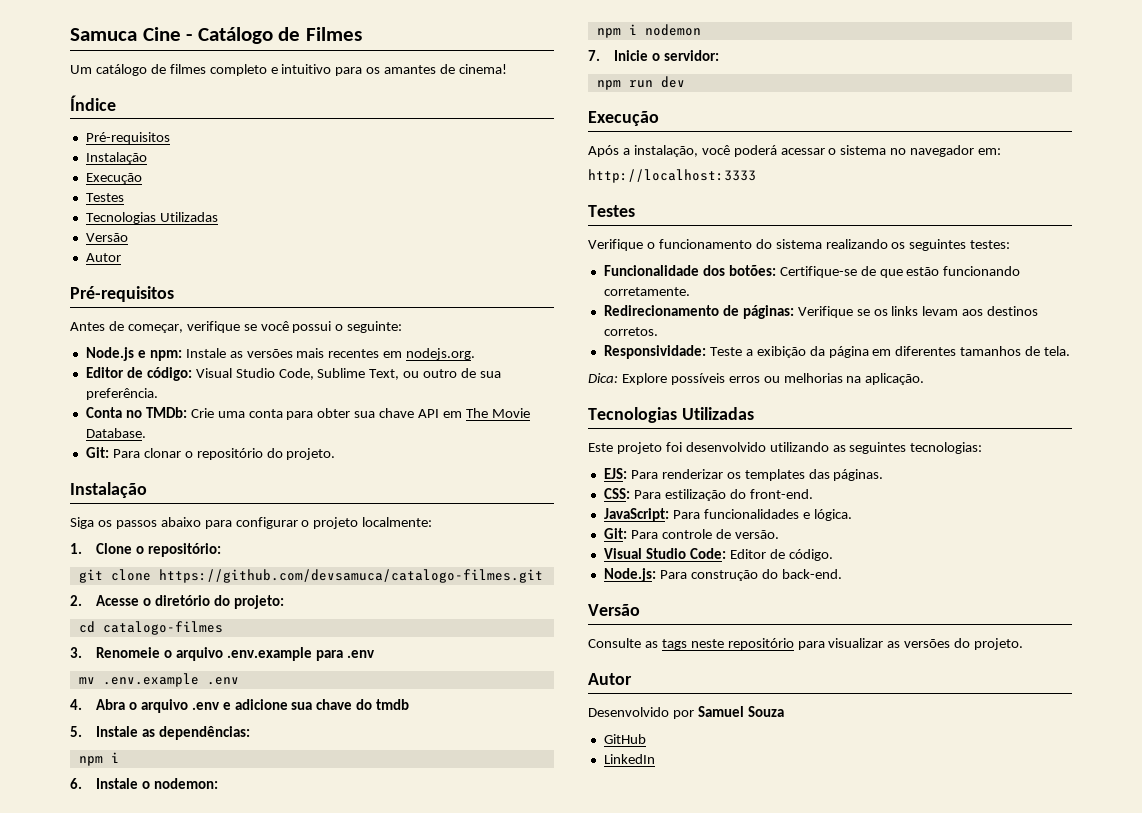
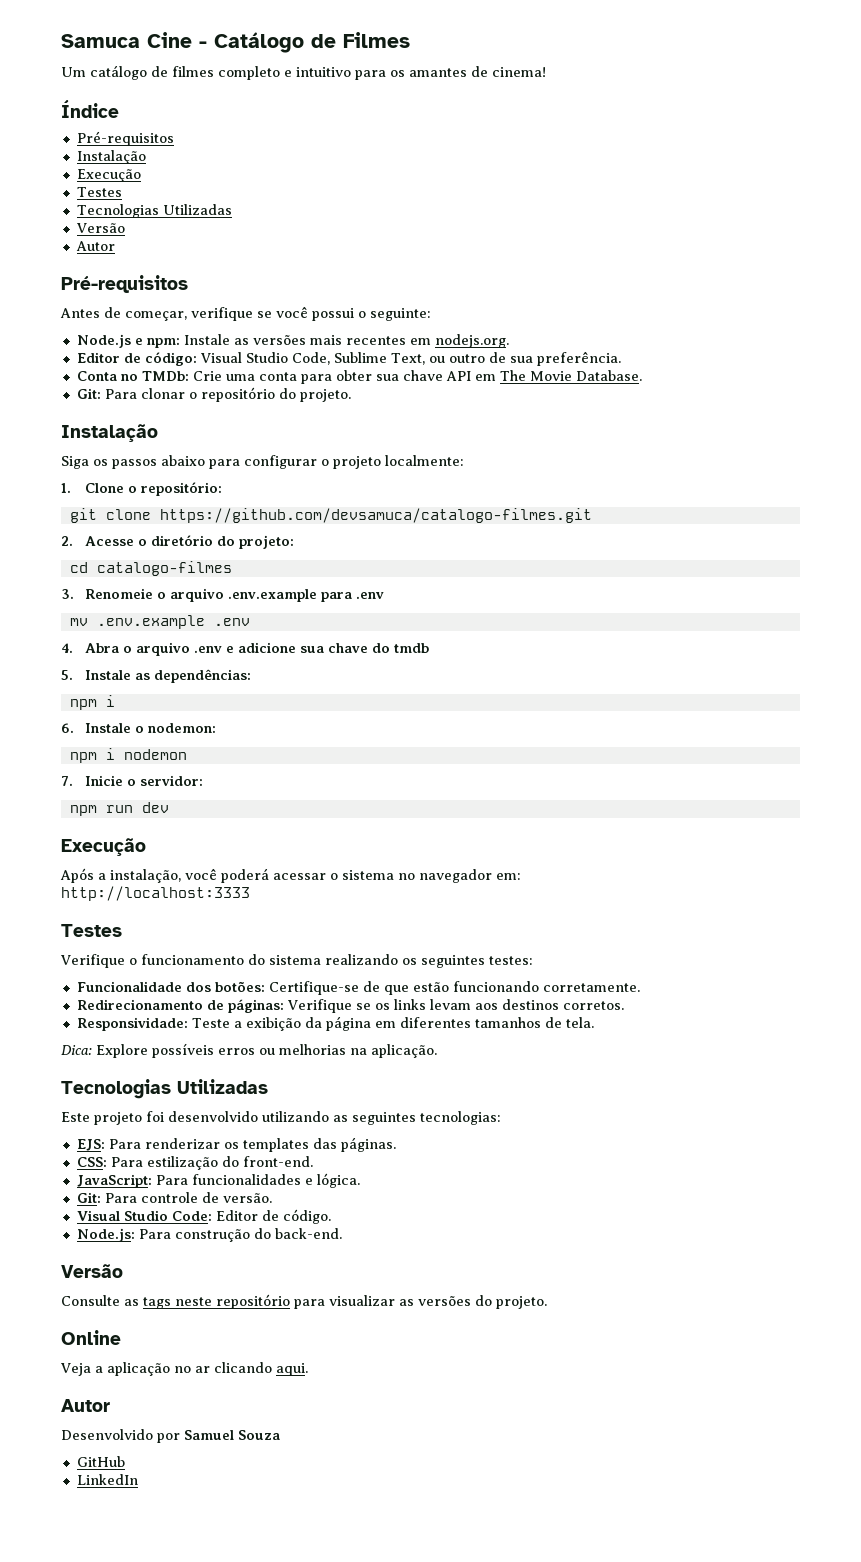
(1024, 644) none -> [61,1330,121,1345] [60,1362,308,1376] // Online // Veja a aplicação no ar clicando aqui.

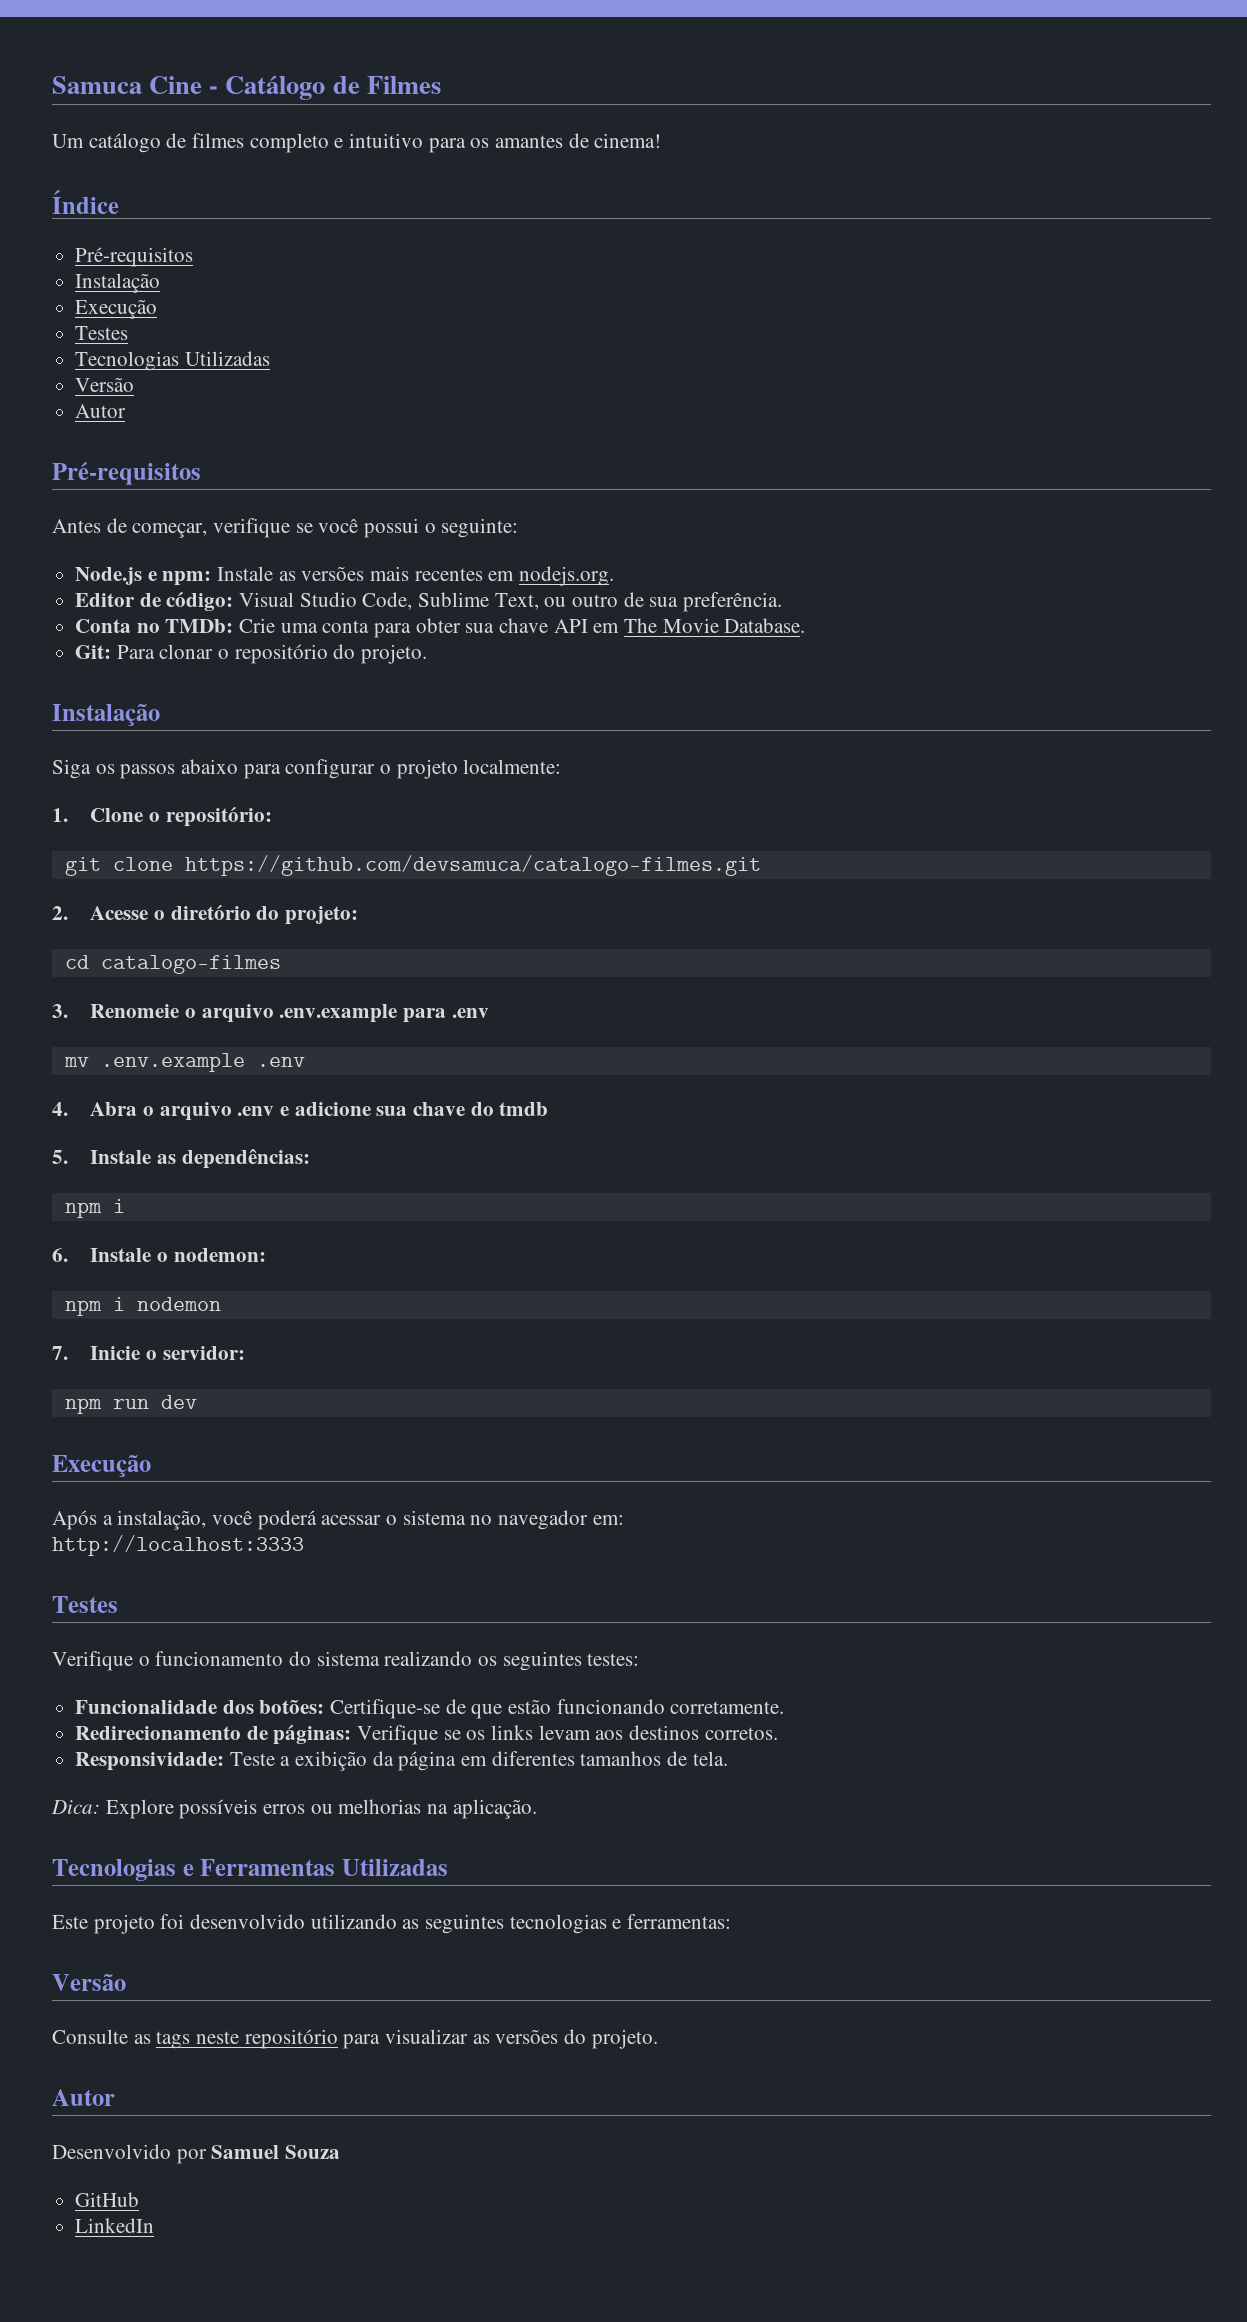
(171, 1089) none -> [182,1859,336,1876] e Ferramentas
[420,1111,501,1125] [76,1137,396,1152] [76,1156,313,1170] [76,1173,360,1188] [76,1192,272,1203] [76,1209,331,1224] [76,1228,342,1242] tecnologias: // EJS: Para renderizar os templates das páginas. // CSS: Para estilização do front-end. // JavaScript: Para funcionalidades e lógica. // Git: Para controle de versão. // Visual Studio Code: Editor de código. // Node.js: Para construção do back-end. -> [509,1914,732,1934] tecnologias e ferramentas:
[61,1330,121,1345] [60,1362,308,1376] // Online // Veja a aplicação no ar clicando aqui. -> (658, 2039) none

